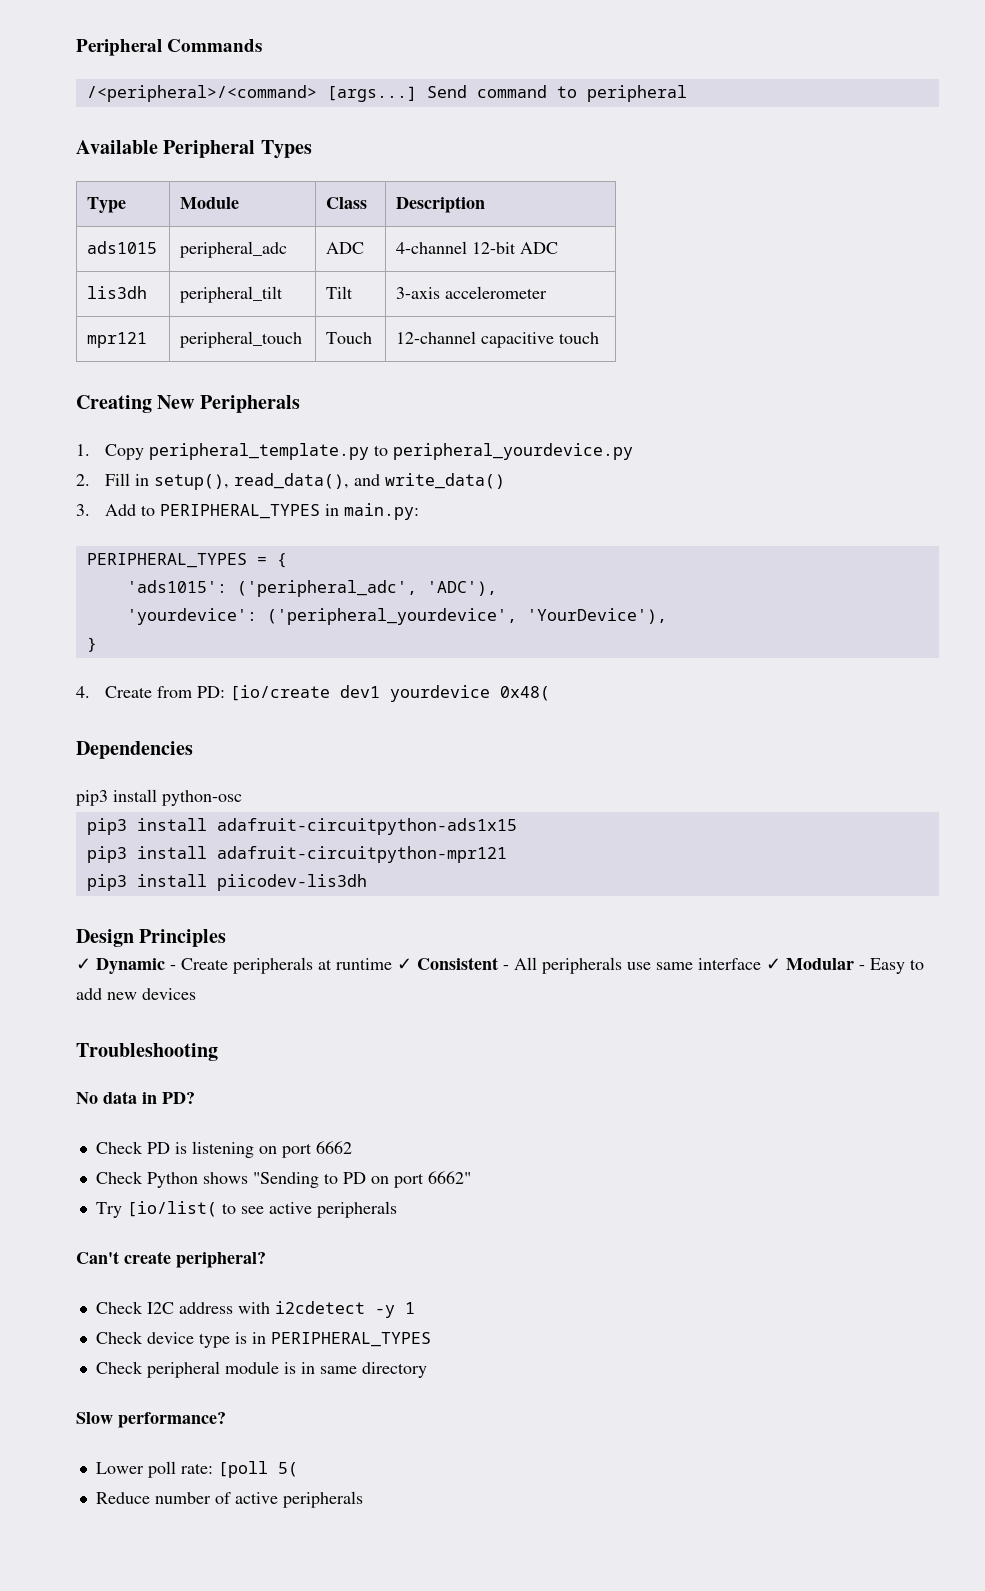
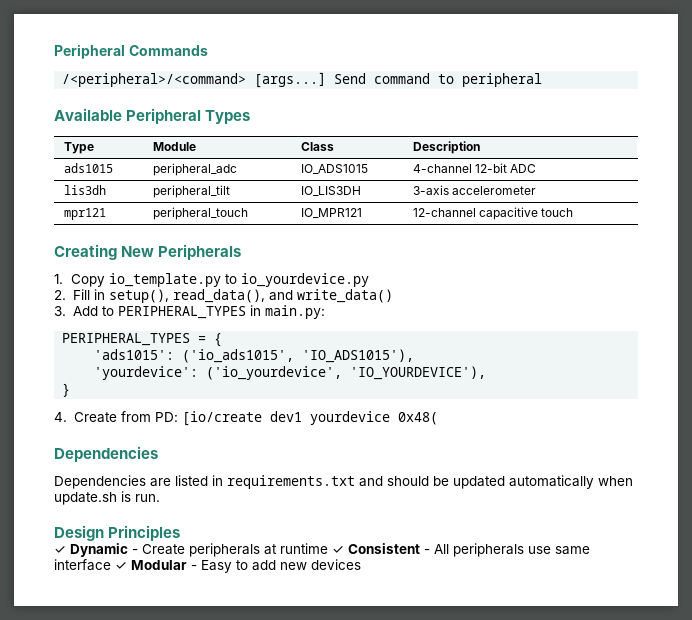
[326,242,365,254] ADC -> [300,164,368,174] IO_ADS1015
[326,286,354,299] Tilt -> [300,186,361,196] IO_LIS3DH
[326,332,373,344] Touch -> [300,208,362,218] IO_MPR121
[149,443,634,460] peripheral_template.py to peripheral_yourdevice.py -> [109,273,370,287] io_template.py to io_yourdevice.py
[236,580,497,597] ('peripheral_adc', 'ADC'), -> [182,349,415,363] ('io_ads1015', 'IO_ADS1015'),
[266,608,667,625] ('peripheral_yourdevice', 'YourDevice'), -> [206,366,487,380] ('io_yourdevice', 'IO_YOURDEVICE'),
[76,789,242,806] [86,818,517,835] [86,846,507,863] [86,874,367,891] pip3 install python-osc // pip3 install adafruit-circuitpython-ads1x15 // pip3 install adafruit-circuitpython-mpr121 // pip3 install piicodev-lis3dh -> [54,475,633,489] [54,491,160,505] Dependencies are listed in requirements.txt and should be updated automatically when update.sh is run.
[76,1043,218,1061] [76,1091,195,1104] [95,1141,352,1158] [95,1171,471,1188] [95,1201,397,1218] [76,1251,266,1268] [95,1301,415,1318] [95,1331,431,1348] [95,1361,427,1378] [76,1412,226,1428] [95,1461,298,1478] [95,1491,363,1508] // Troubleshooting // No data in PD? // Check PD is listening on port 6662 // Check Python shows "Sending to PD on port 6662" // Try [io/list( to see active peripherals // Can't create peripheral? // Check I2C address with i2cdetect -y 1 // Check device type is in PERIPHERAL_TYPES // Check peripheral module is in same directory // Slow performance? // Lower poll rate: [poll 5( // Reduce number of active peripherals -> (361, 564) none

